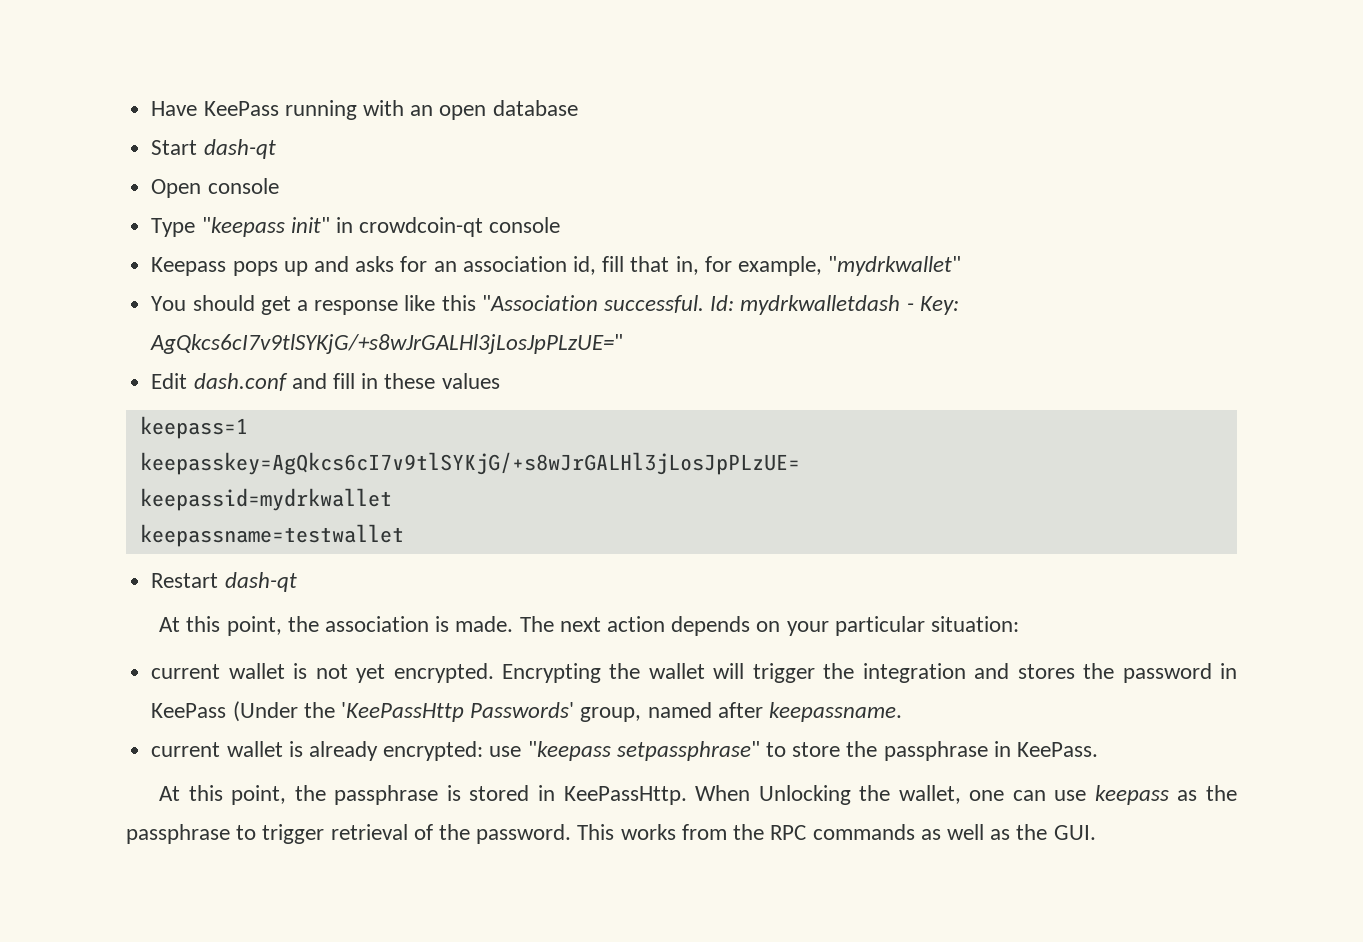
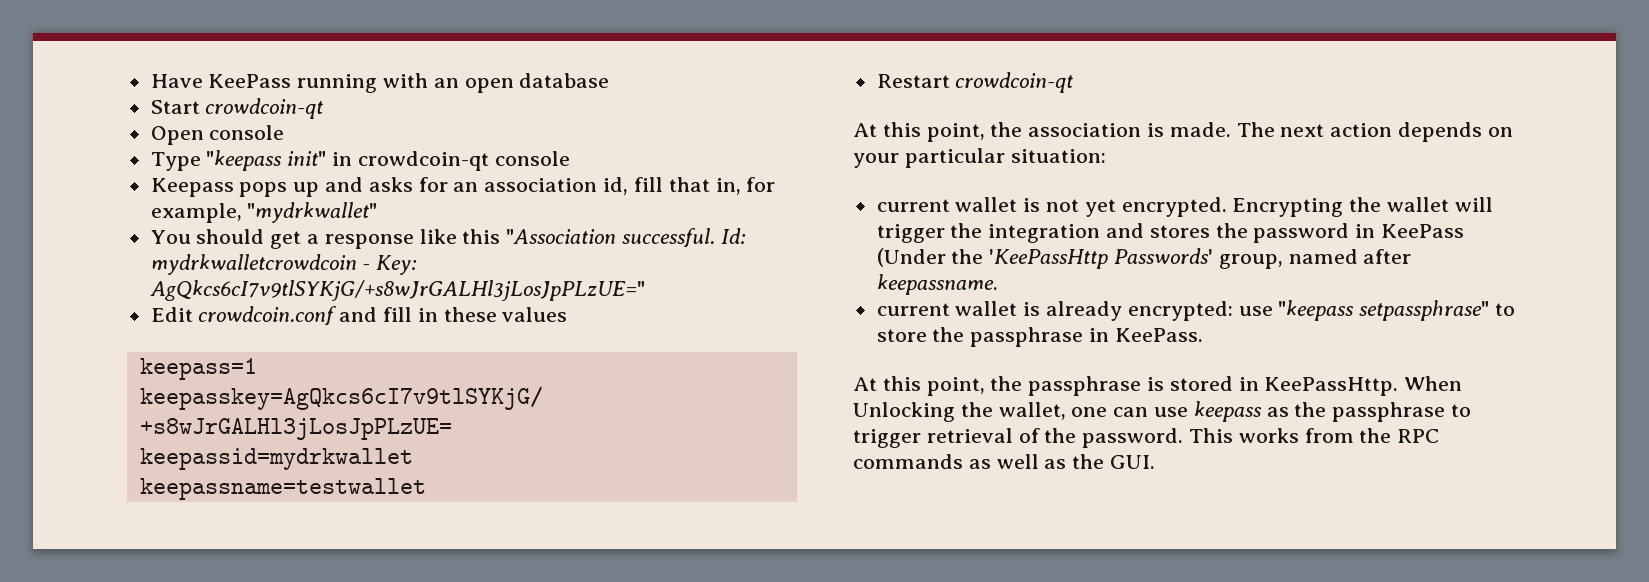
[203,139,276,159] dash-qt -> [205,98,325,119] crowdcoin-qt
[740,295,901,315] mydrkwalletdash -> [150,254,357,275] mydrkwalletcrowdcoin
[193,373,288,391] dash.conf -> [198,306,338,326] crowdcoin.conf
[224,572,297,592] dash-qt -> [955,72,1075,93] crowdcoin-qt

